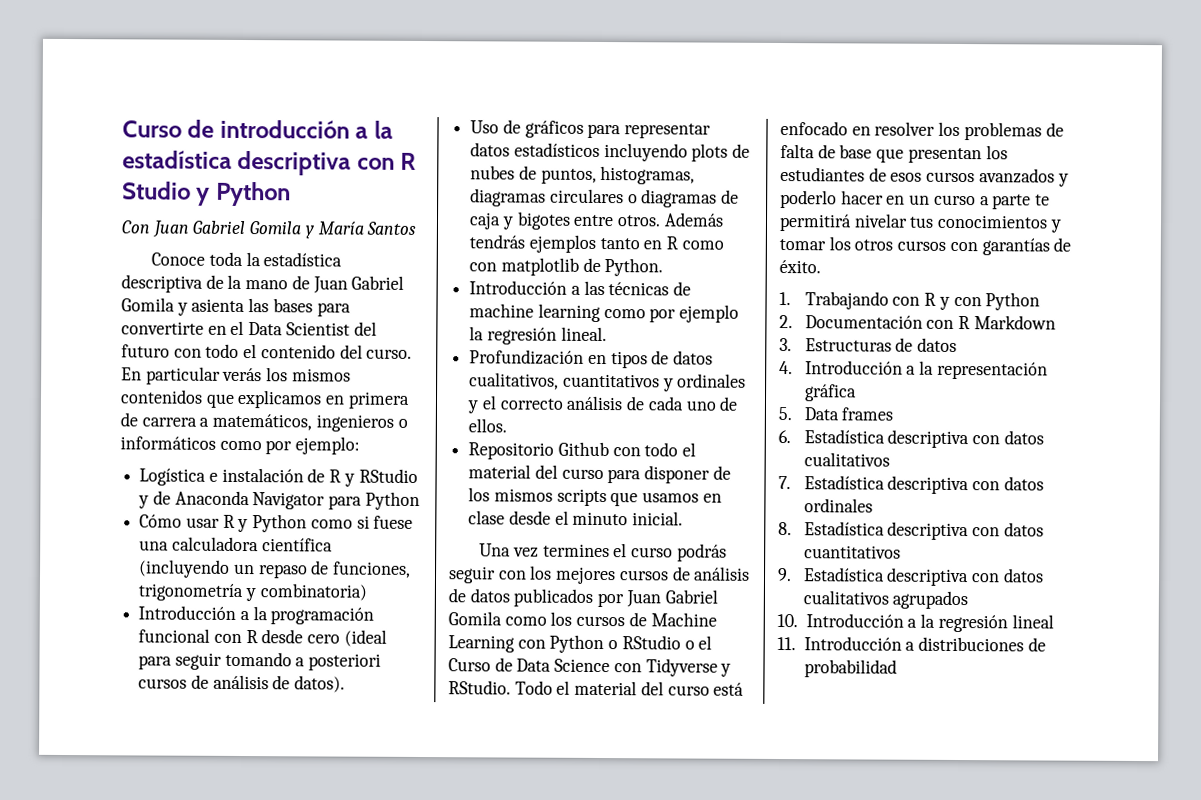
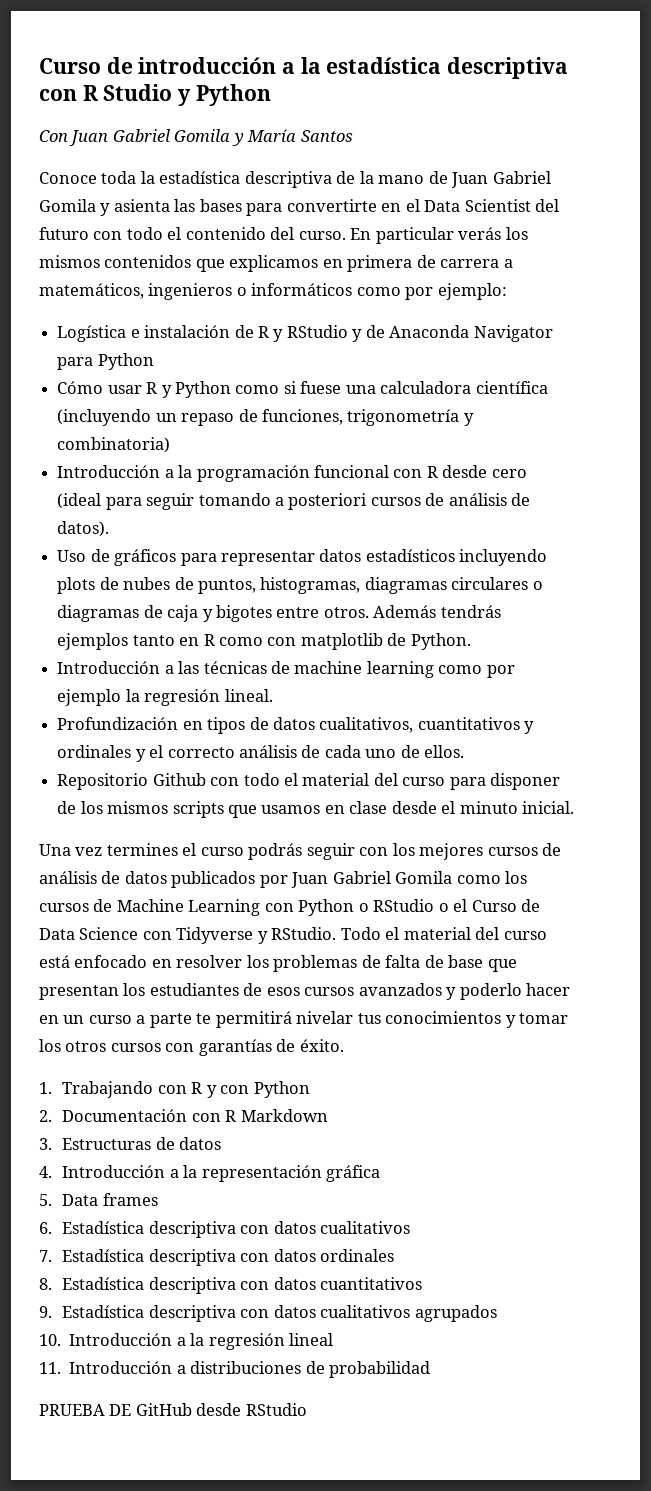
(897, 668) none -> [39,1403,307,1416] // PRUEBA DE GitHub desde RStudio

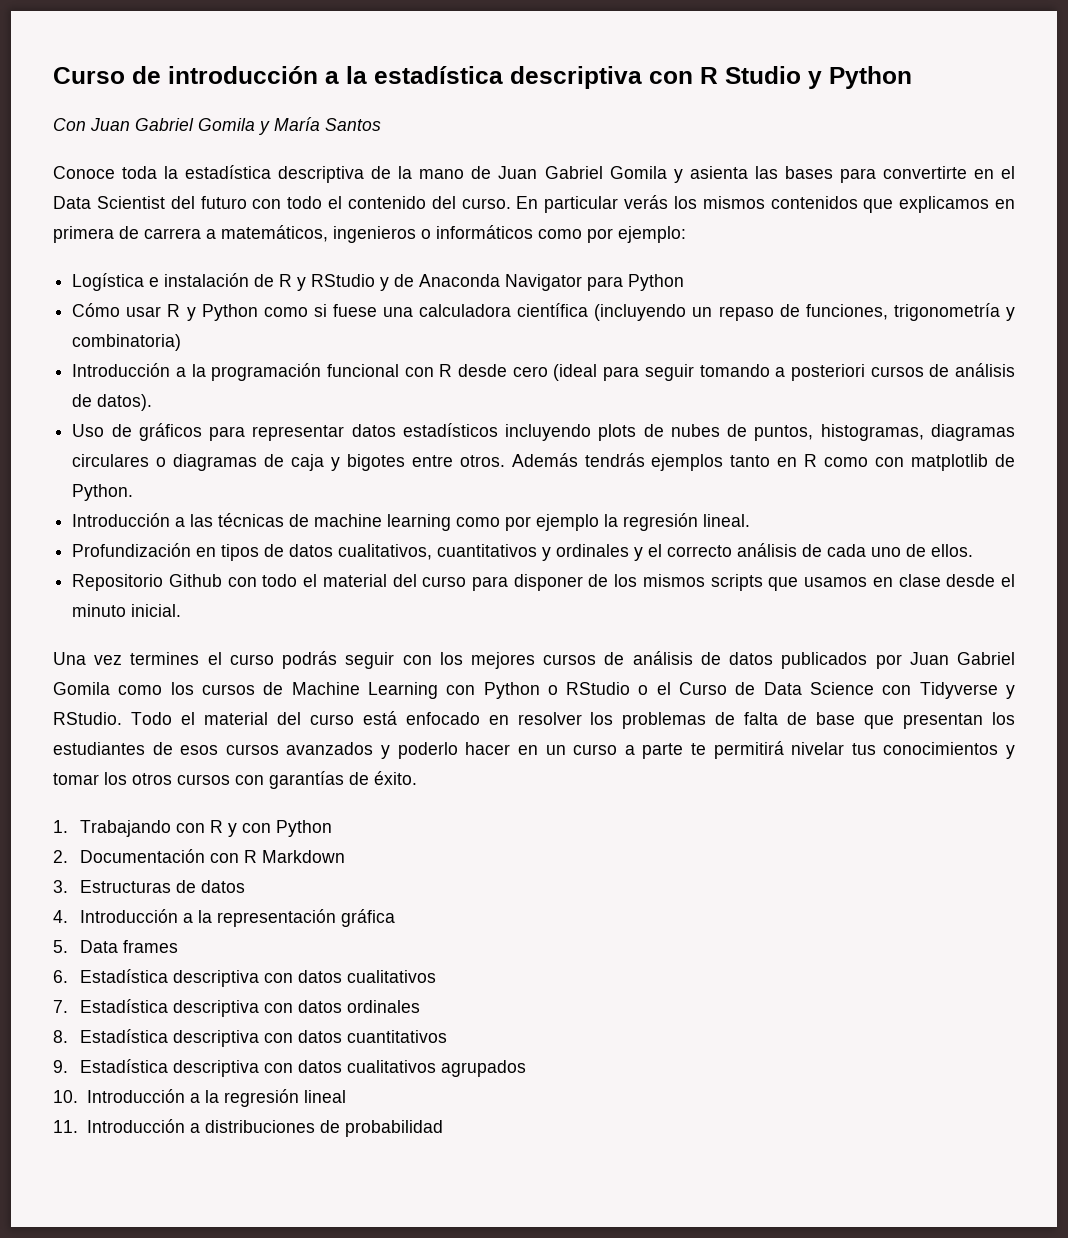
[39,1403,307,1416] // PRUEBA DE GitHub desde RStudio -> (443, 1128) none

